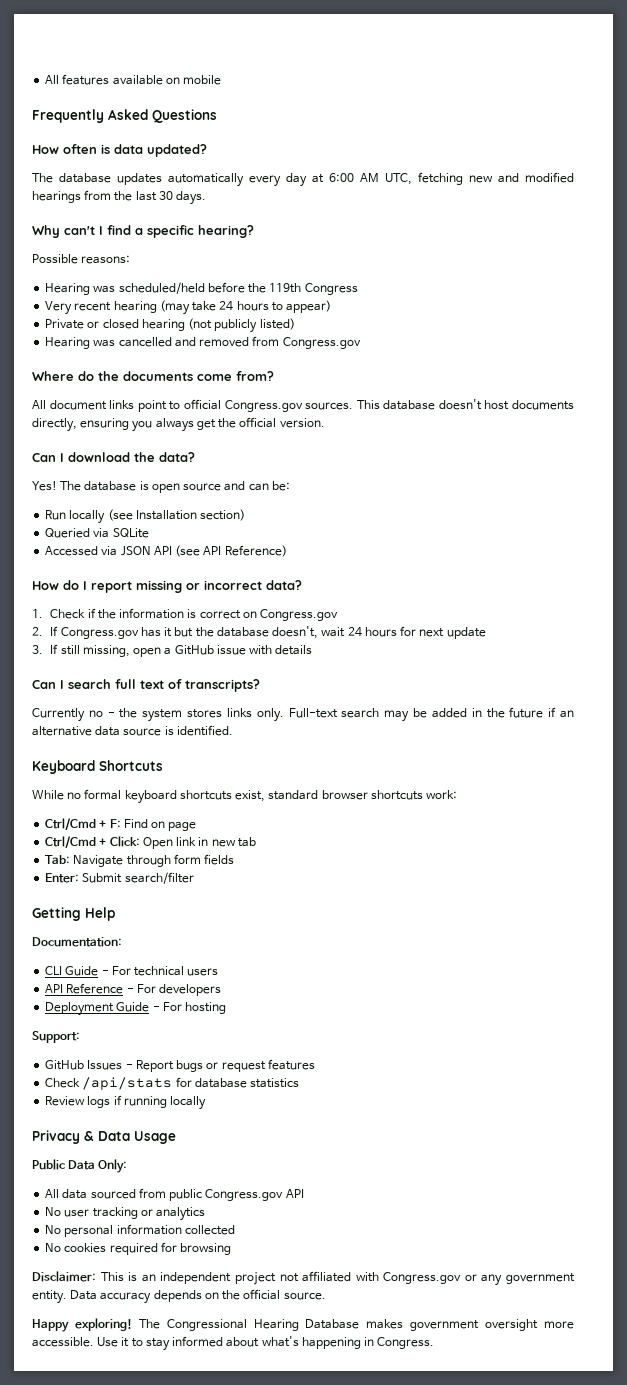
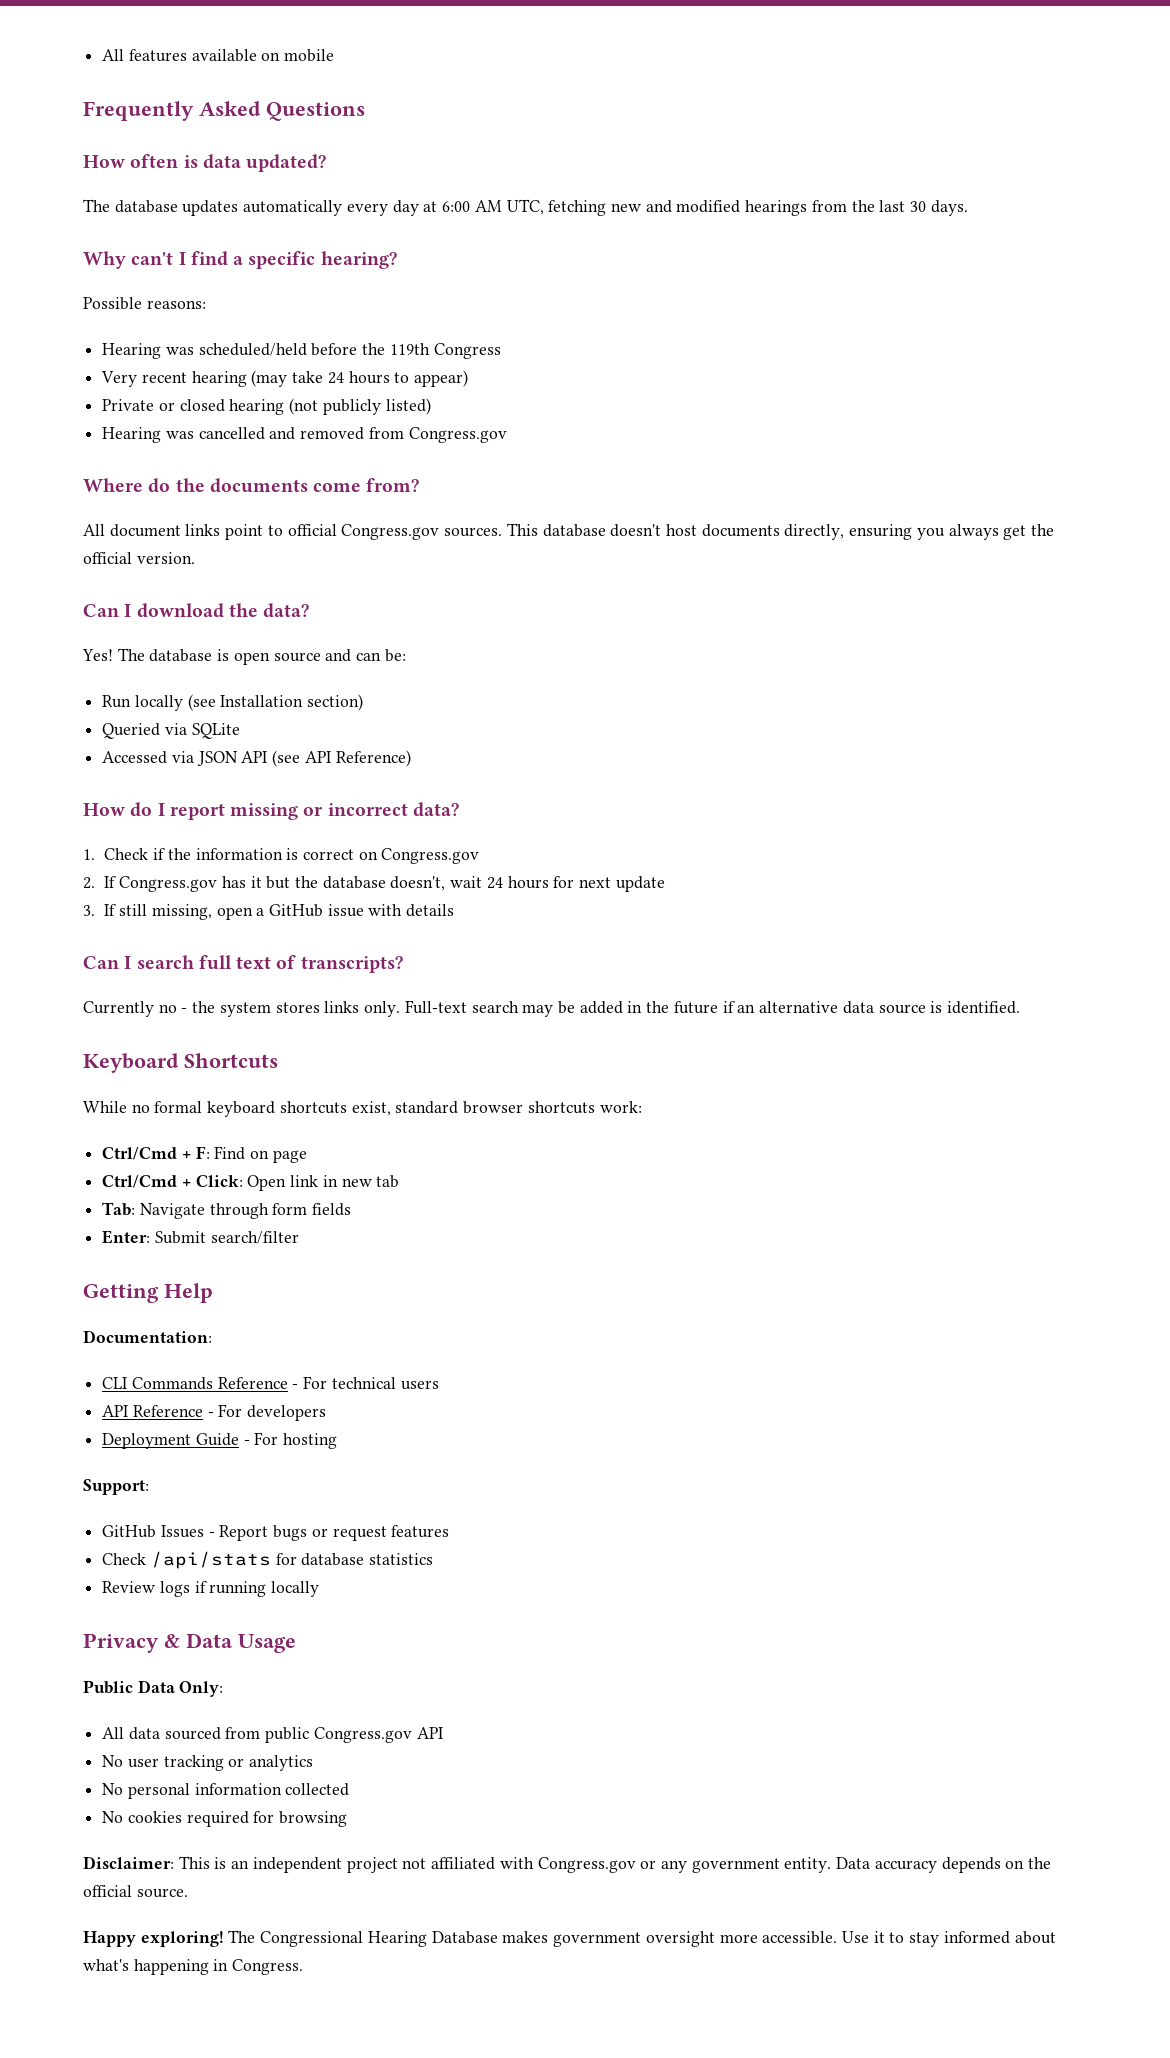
[65,966,99,976] Guide -> [131,1377,288,1390] Commands Reference

